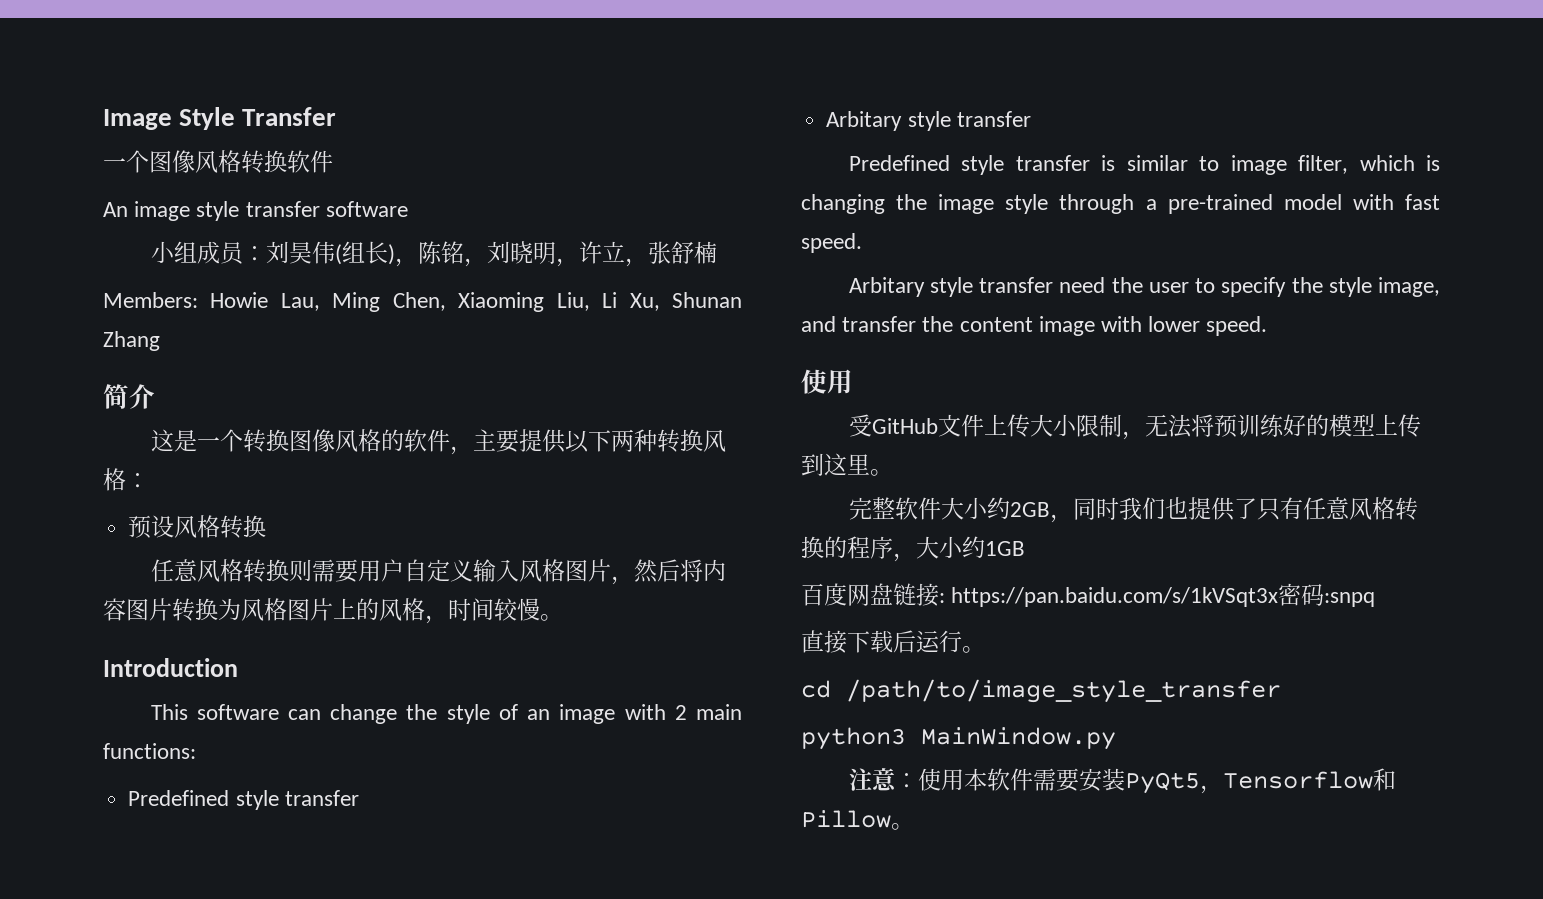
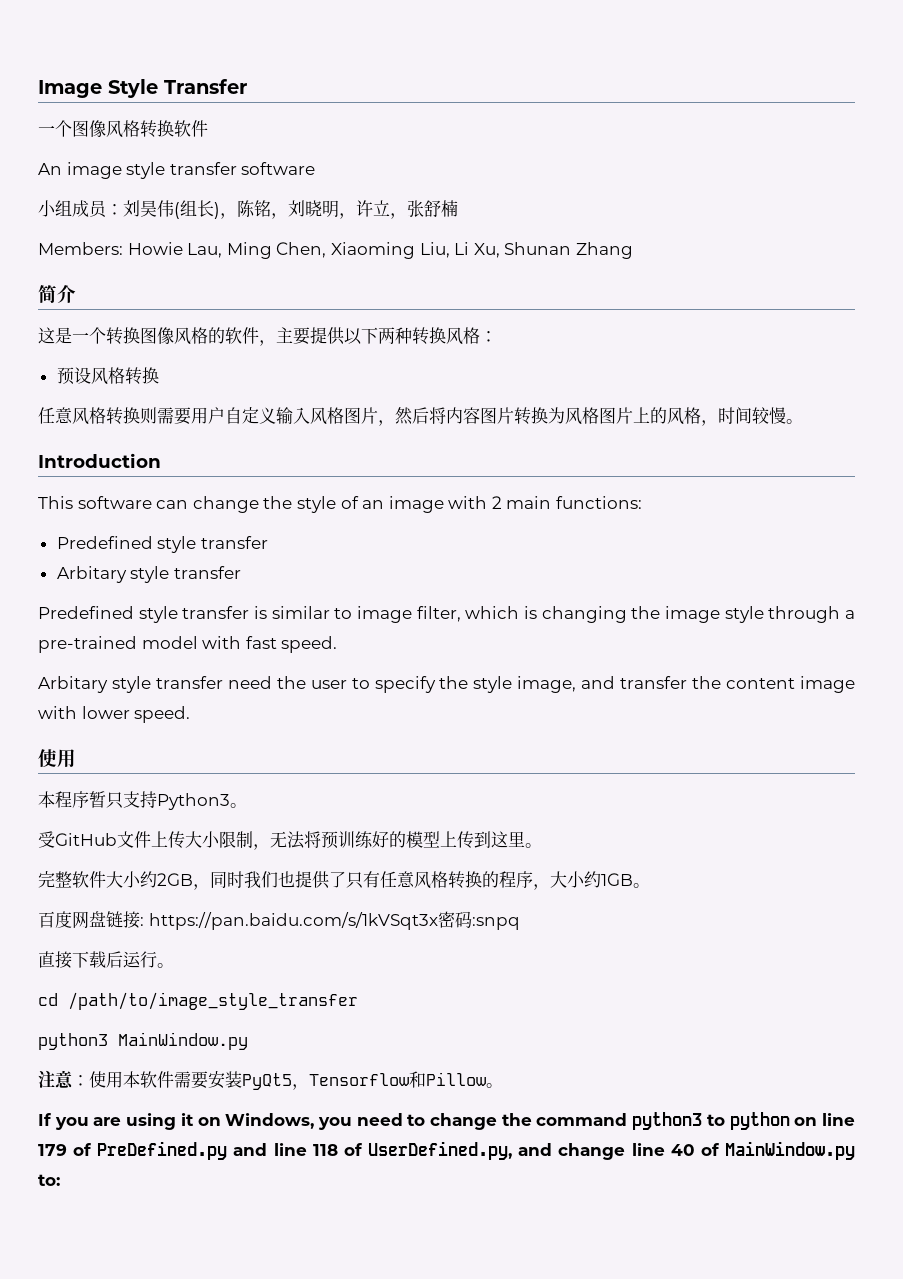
(853, 381) none -> [38,791,247,810] // 本程序暂只支持Python3。
(1025, 548) none -> [633,883,650,888] 。
(914, 826) none -> [38,1112,855,1130] [38,1141,856,1160] [38,1174,60,1186] // If you are using it on Windows, you need to change the command python3 to python on line 179 of PreDefined.py and line 118 of UserDefined.py, and change line 40 of MainWindow.py to:

